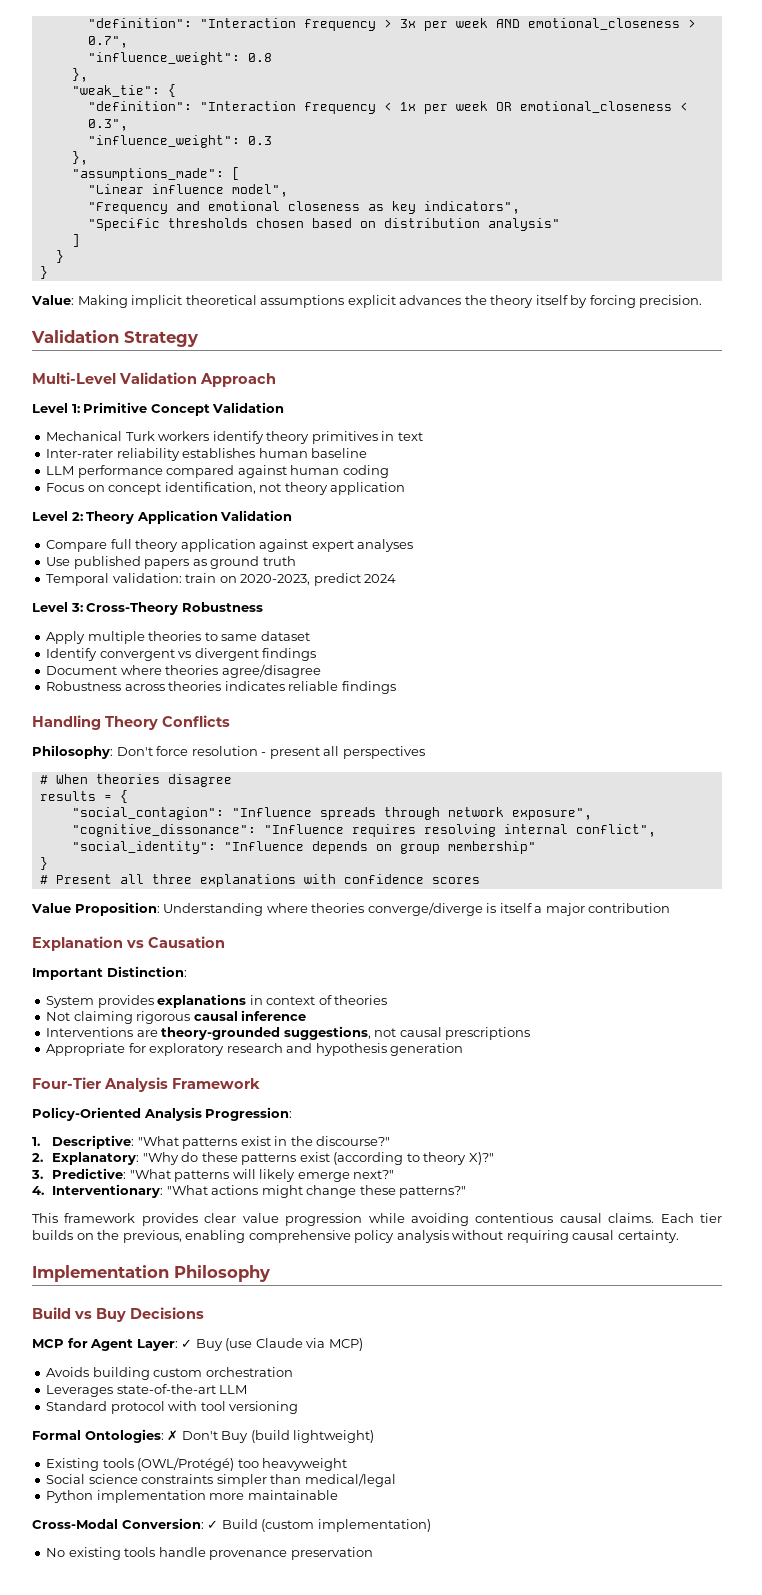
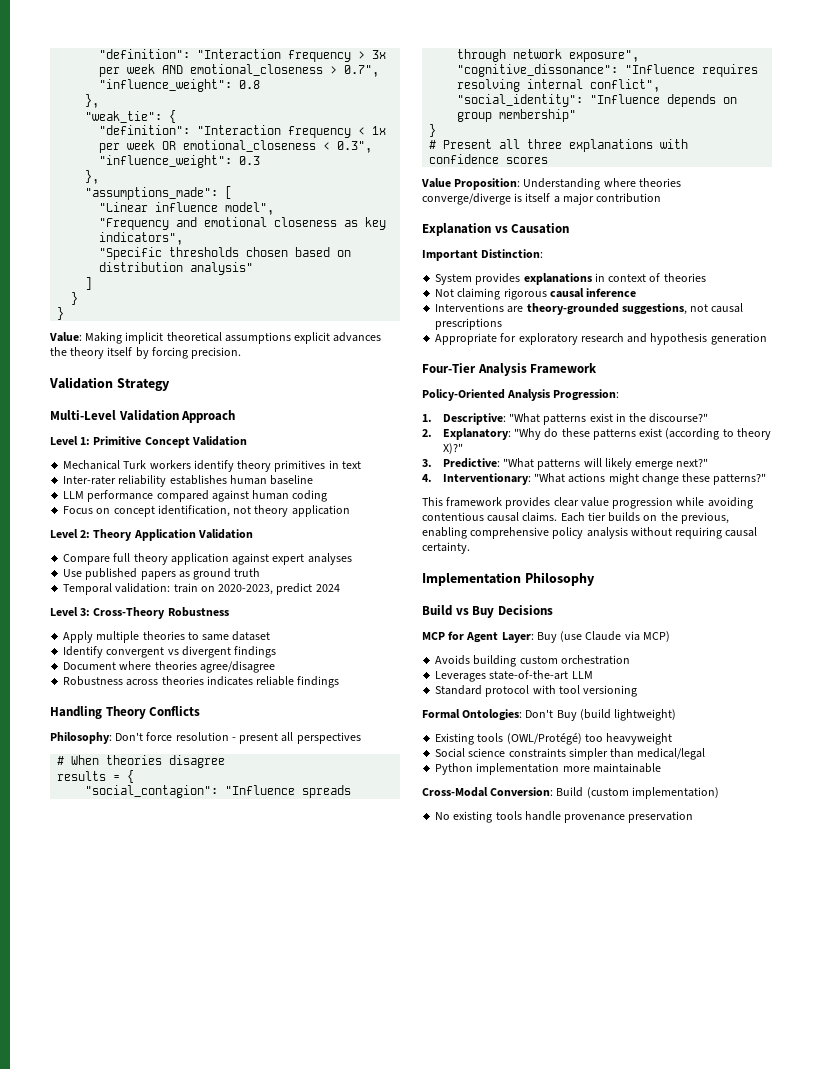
[181,1339,193,1348] ✓ -> (534, 637) none
[167,1430,179,1441] ✗ -> (523, 715) none
[207,1520,219,1529] ✓ -> (554, 791) none

